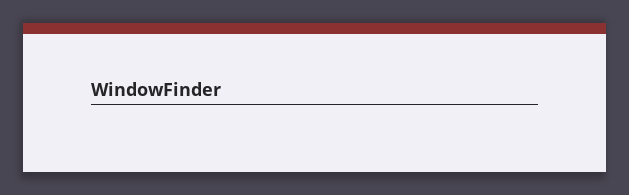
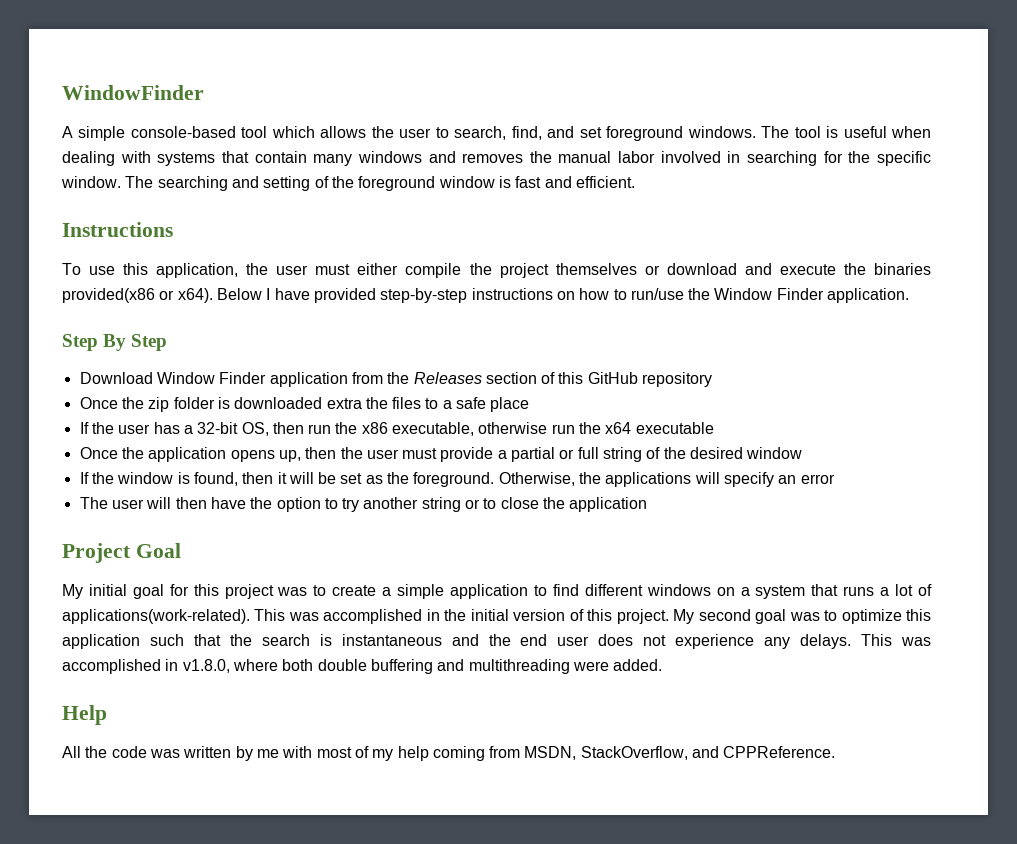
(221, 89) none -> [62,126,932,141] [62,151,931,166] [61,176,635,191] [62,222,173,237] [62,263,931,278] [62,288,910,303] [62,334,168,351] [79,372,713,387] [79,397,530,412] [79,422,714,436] [79,447,803,462] [79,472,835,487] [79,497,648,512] [62,543,181,563] [62,584,933,599] [62,609,932,624] [62,634,932,649] [62,659,663,674] [62,705,107,725] [62,746,836,761] // A simple console-based tool which allows the user to search, find, and set foreground windows. The tool is useful when dealing with systems that contain many windows and removes the manual labor involved in searching for the specific window. The searching and setting of the foreground window is fast and efficient. // Instructions // To use this application, the user must either compile the project themselves or download and execute the binaries provided(x86 or x64). Below I have provided step-by-step instructions on how to run/use the Window Finder application. // Step By Step // Download Window Finder application from the Releases section of this GitHub repository // Once the zip folder is downloaded extra the files to a safe place // If the user has a 32-bit OS, then run the x86 executable, otherwise run the x64 executable // Once the application opens up, then the user must provide a partial or full string of the desired window // If the window is found, then it will be set as the foreground. Otherwise, the applications will specify an error // The user will then have the option to try another string or to close the application // Project Goal // My initial goal for this project was to create a simple application to find different windows on a system that runs a lot of applications(work-related). This was accomplished in the initial version of this project. My second goal was to optimize this application such that the search is instantaneous and the end user does not experience any delays. This was accomplished in v1.8.0, where both double buffering and multithreading were added. // Help // All the code was written by me with most of my help coming from MSDN, StackOverflow, and CPPReference.

